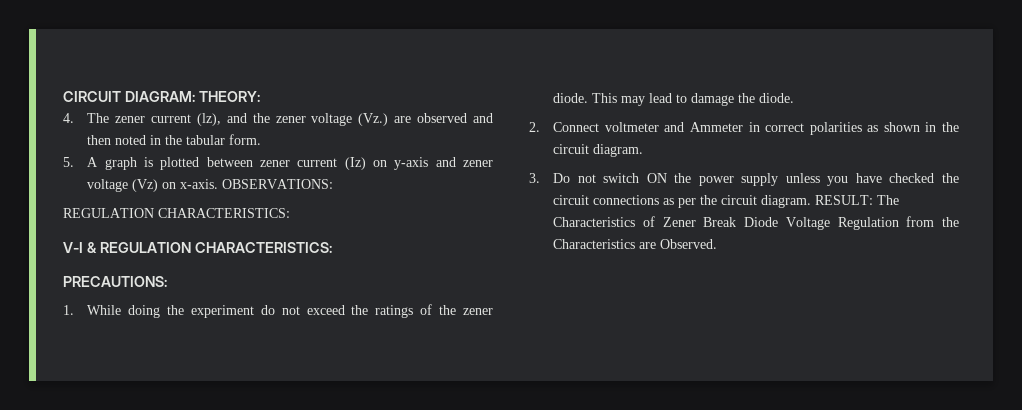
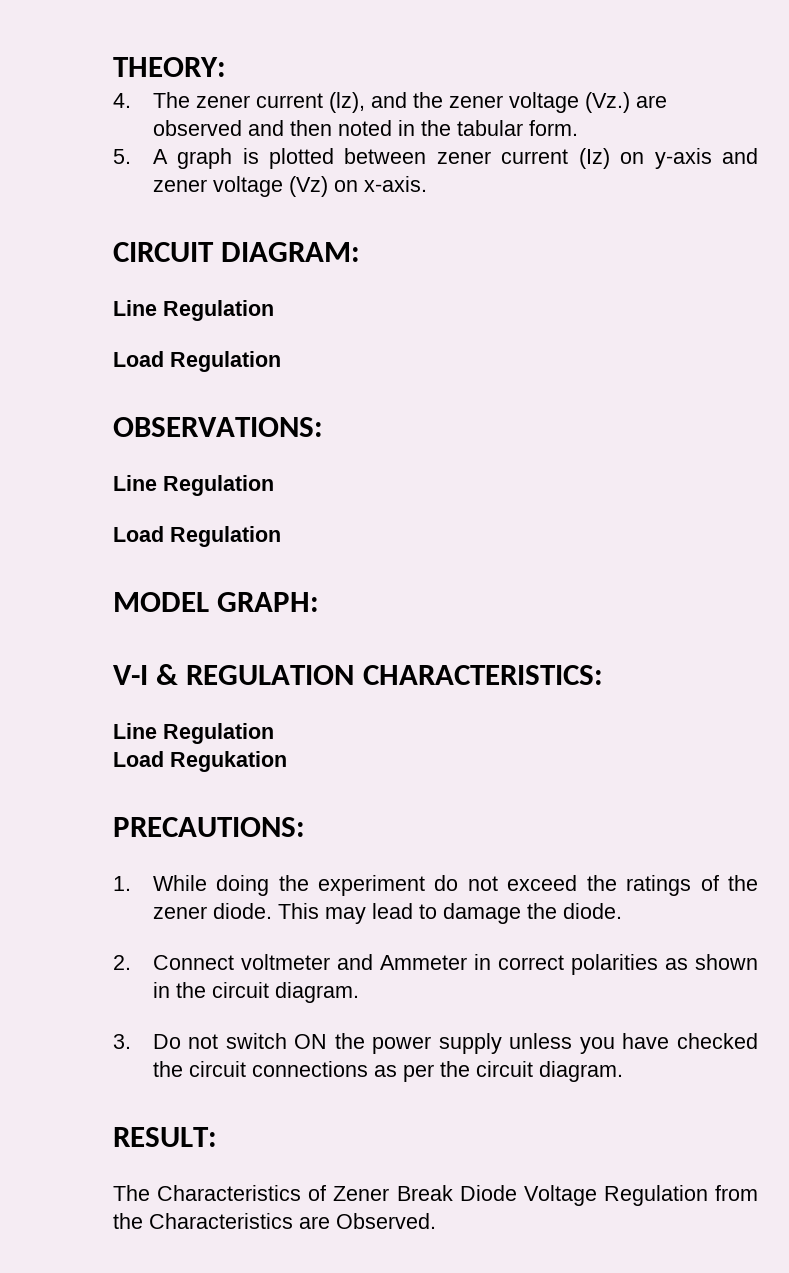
[63,91,195,102] CIRCUIT DIAGRAM: -> (113, 67) none
[222,179,334,189] [63,208,290,218] OBSERVATIONS: // REGULATION CHARACTERISTICS: -> [113,242,361,262] [113,300,274,321] [113,351,281,372] [113,417,323,437] [113,475,274,496] [113,526,281,547] [113,592,320,612] // CIRCUIT DIAGRAM: // Line Regulation // Load Regulation // OBSERVATIONS: // Line Regulation // Load Regulation // MODEL GRAPH:
(332, 247) none -> [113,723,274,744] [113,751,287,772] // Line Regulation // Load Regukation
(812, 201) none -> (623, 1071) //
(874, 200) none -> (217, 1137) //

